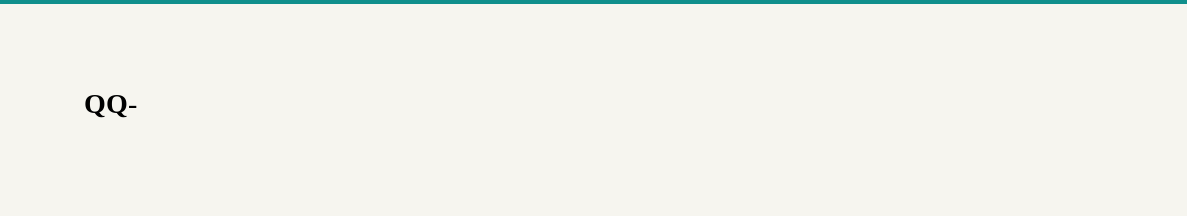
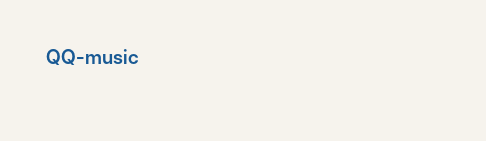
[84,95,137,118] QQ- -> [46,49,139,65] QQ-music

